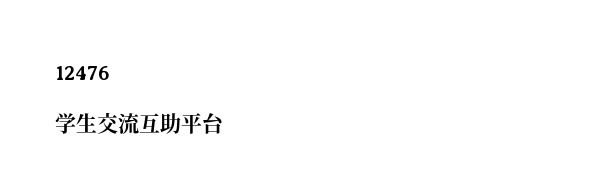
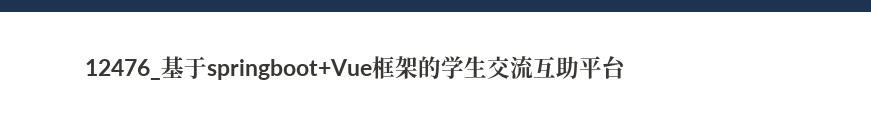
[55,66,110,80] 12476 // -> [85,56,441,80] 12476_基于springboot+Vue框架的

